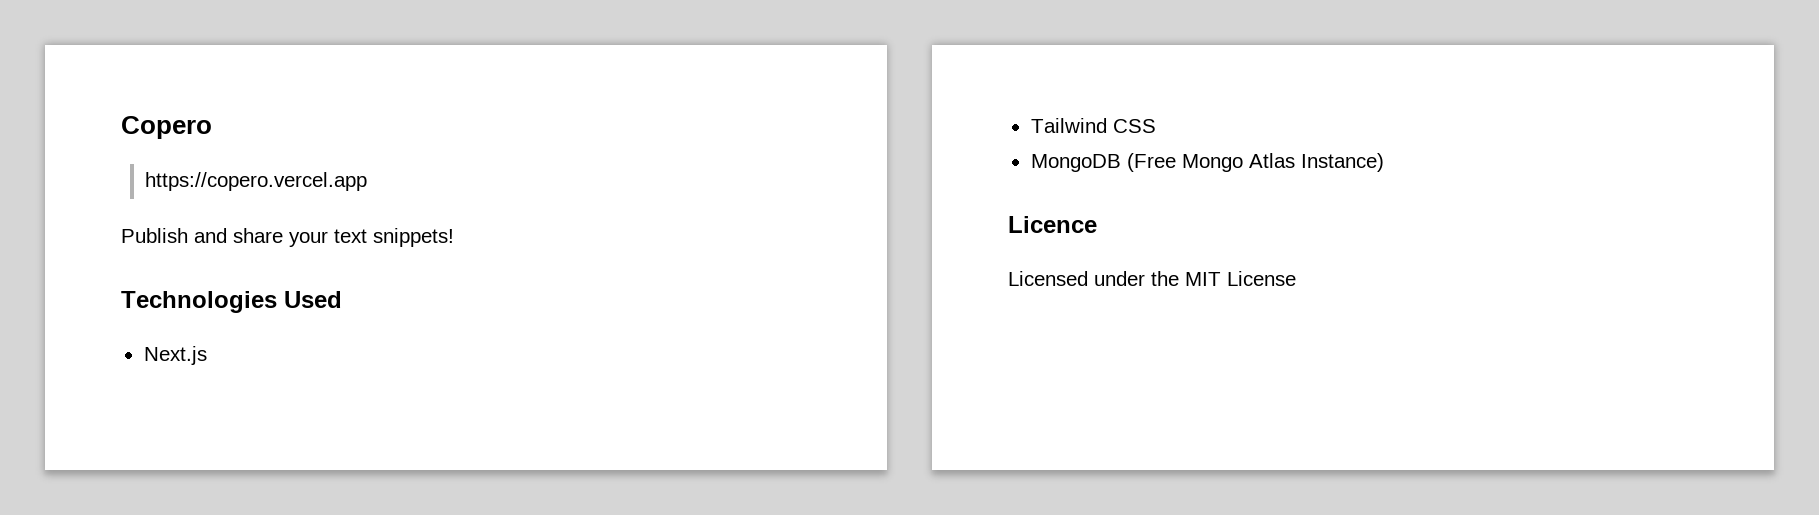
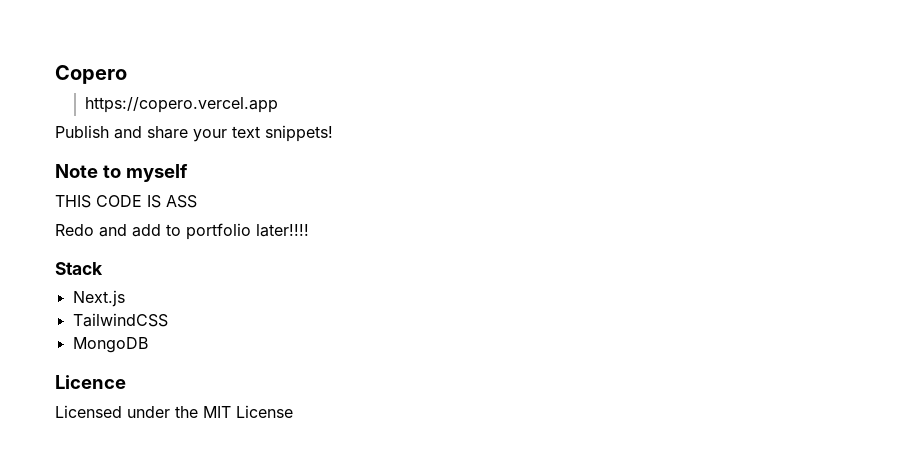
[121,291,342,313] Technologies Used -> [55,164,188,182] [55,195,197,208] [55,223,309,240] [55,262,103,275] Note to myself // THIS CODE IS ASS // Redo and add to portfolio later!!!! // Stack
[1030,118,1156,133] Tailwind CSS -> [72,313,168,327] TailwindCSS
[1126,153,1384,172] (Free Mongo Atlas Instance) -> (148, 345) none

